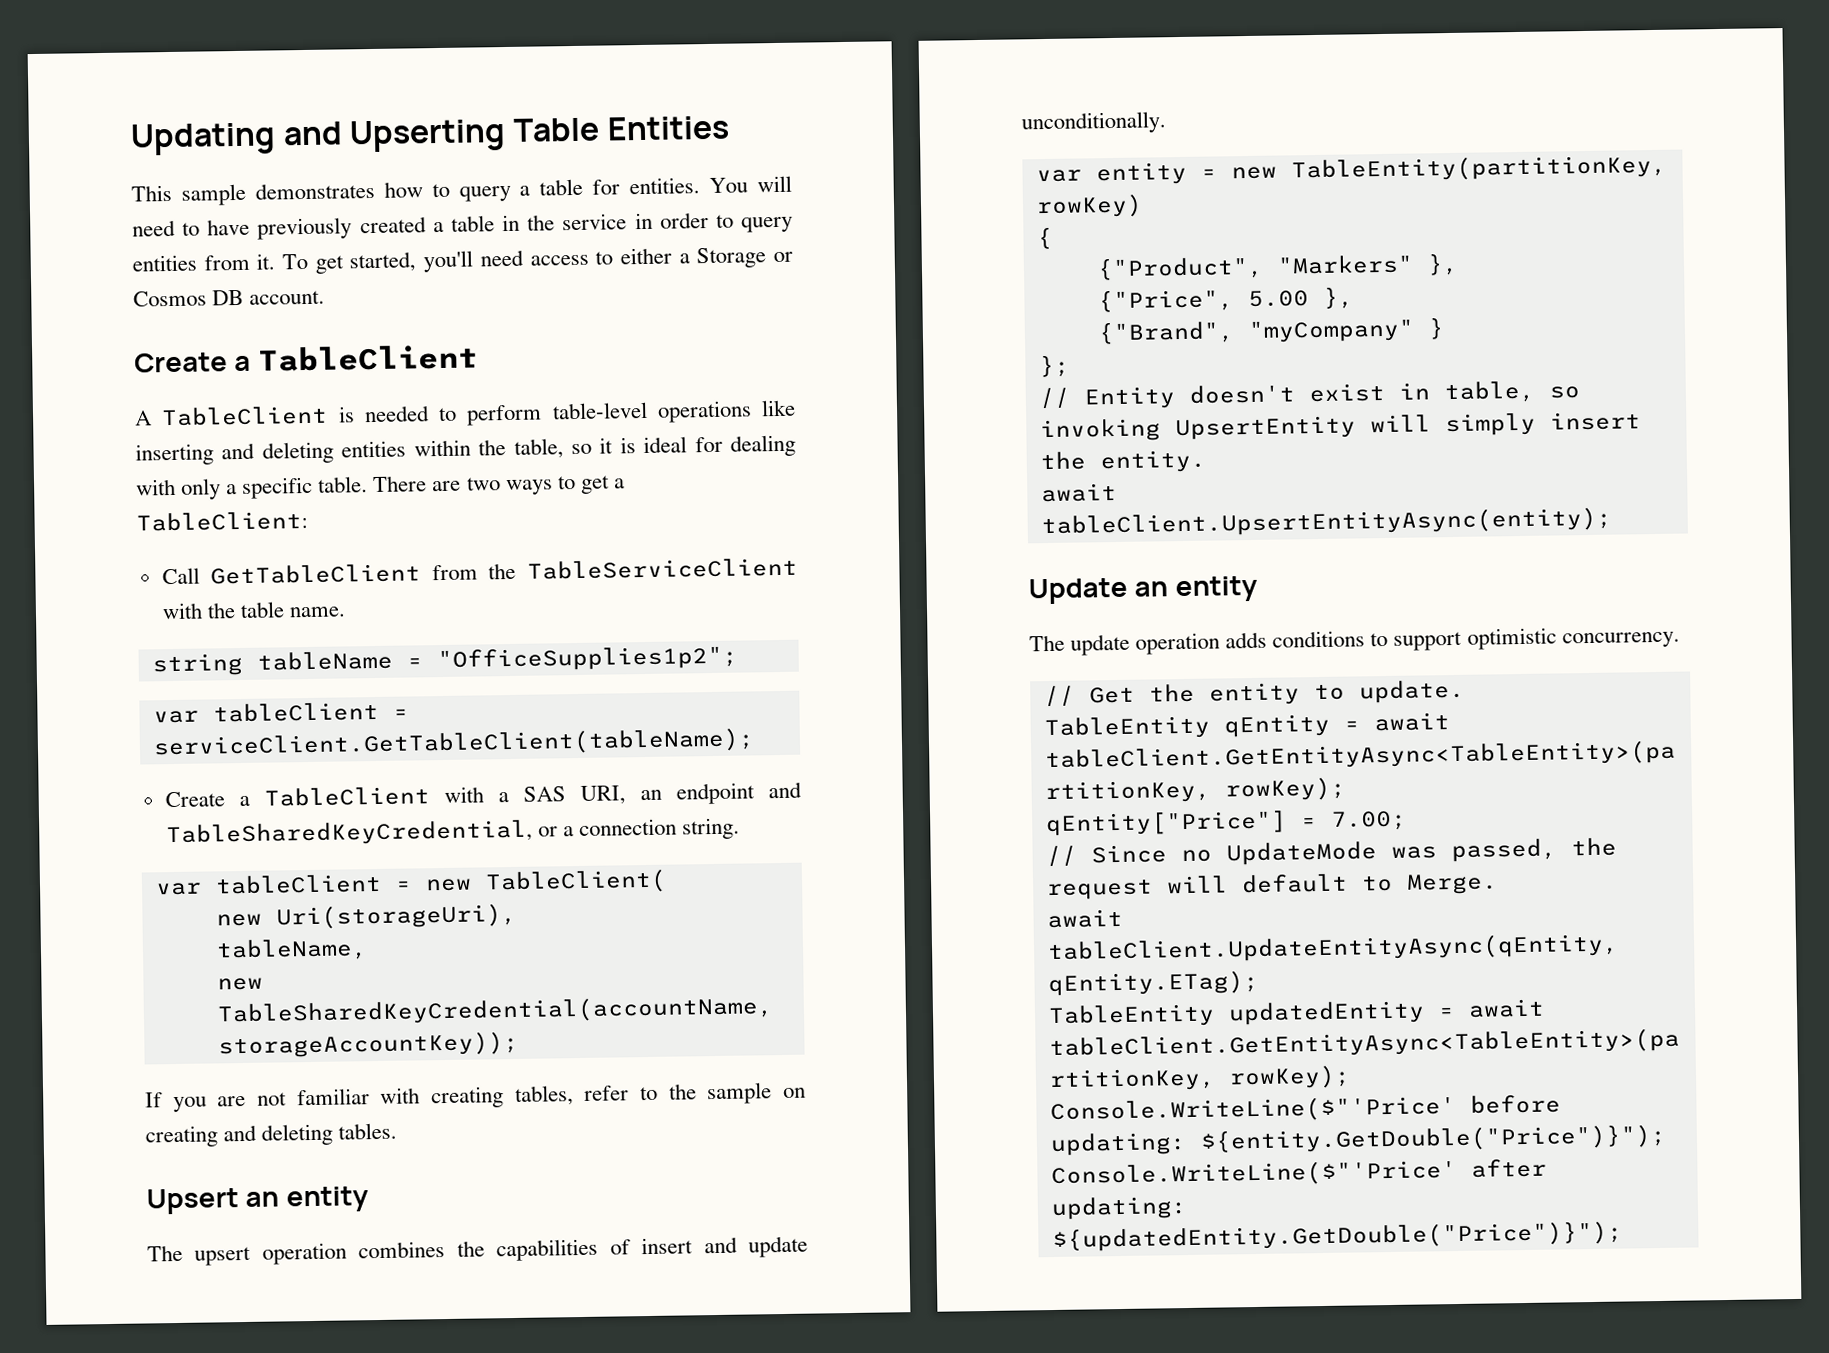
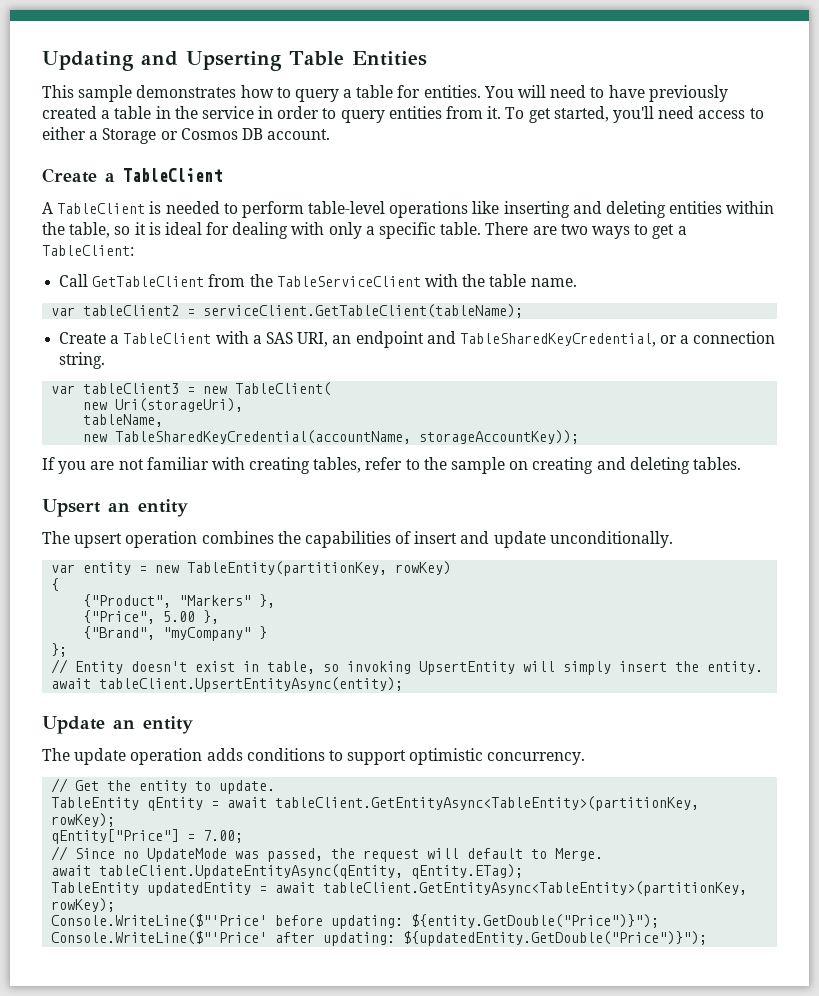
[151,645,738,677] [152,701,379,724] // string tableName = "OfficeSupplies1p2"; // var tableClient -> [51,305,180,316] // var tableClient2
[214,873,382,895] tableClient -> [83,383,180,394] tableClient3

